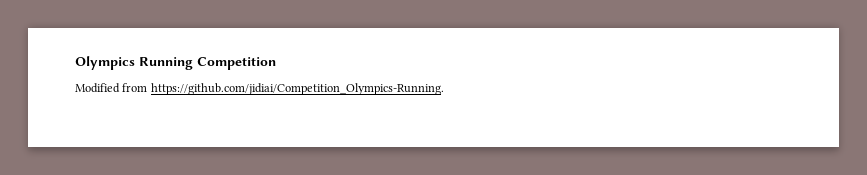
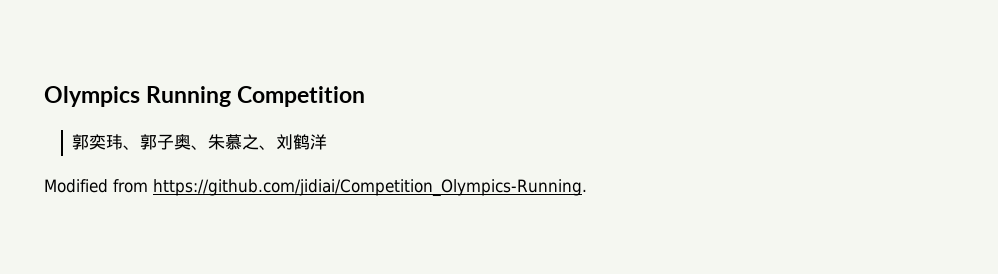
(276, 63) none -> [72,134,328,150] // 郭奕玮、郭子奥、朱慕之、刘鹤洋

